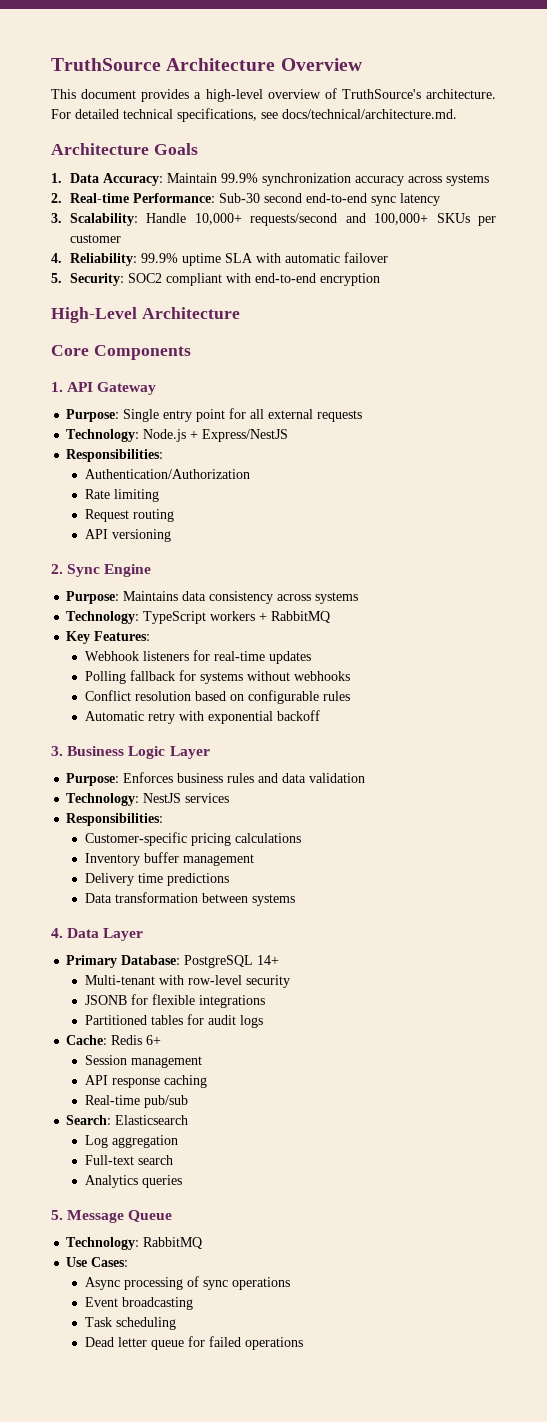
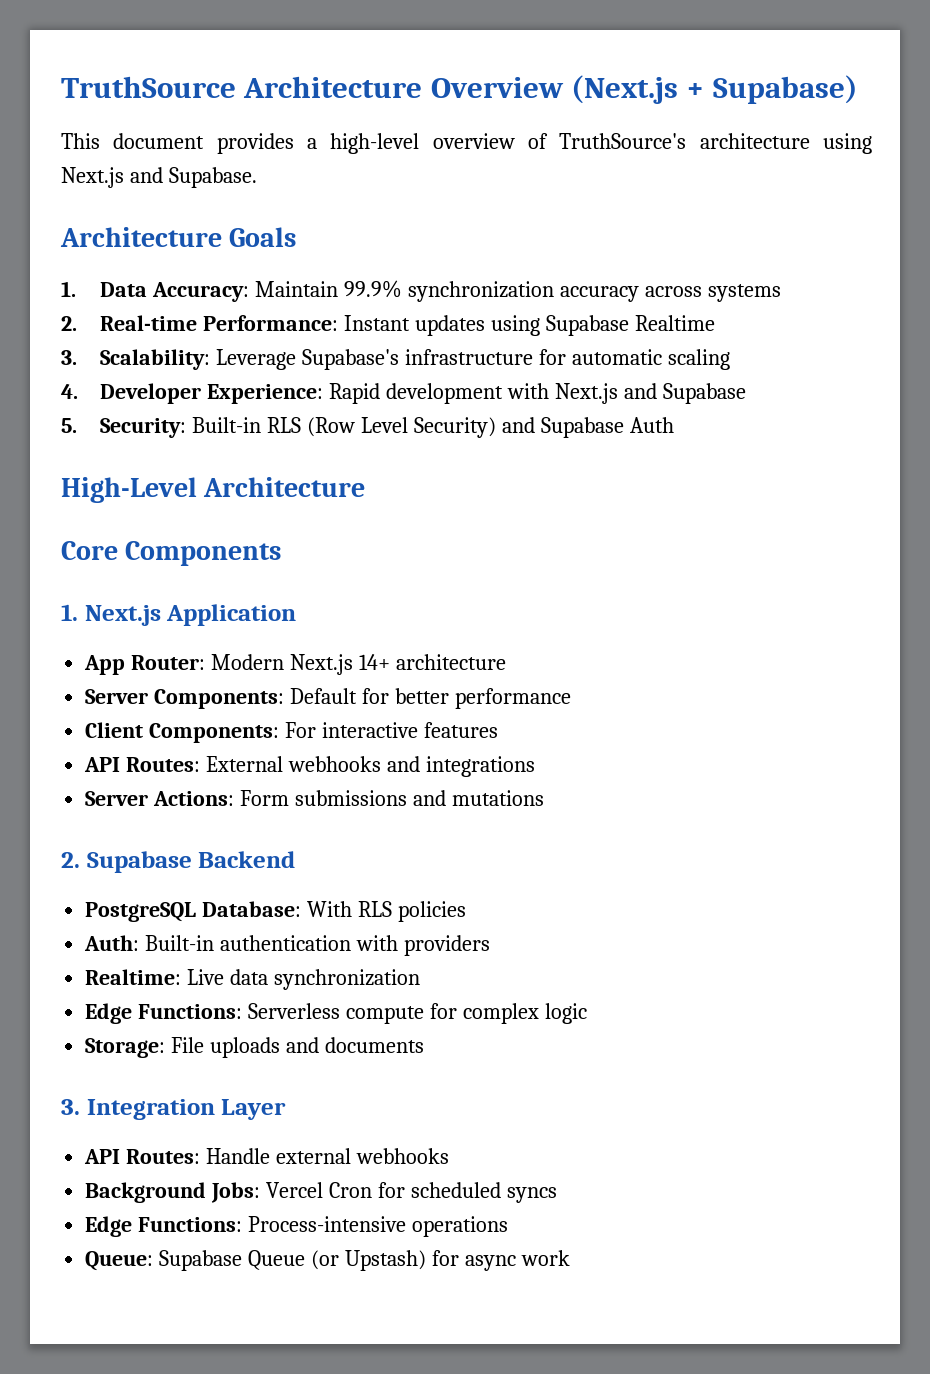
(362, 64) none -> [571,75,858,104] (Next.js + Supabase)
[426,89,496,99] [51,108,457,122] architecture. For detailed technical specifications, see docs/technical/architecture.md. -> [699,133,872,154] [61,167,257,188] architecture using Next.js and Supabase.
[218,193,440,206] [51,213,496,226] [69,234,121,243] [51,252,388,266] [51,273,380,286] Sub-30 second end-to-end sync latency // 3. Scalability: Handle 10,000+ requests/second and 100,000+ SKUs per customer // 4. Reliability: 99.9% uptime SLA with automatic failover // 5. Security: SOC2 compliant with end-to-end encryption -> [344,315,716,336] [61,349,731,370] [61,383,746,404] [61,417,674,438] Instant updates using Supabase Realtime // 3. Scalability: Leverage Supabase's infrastructure for automatic scaling // 4. Developer Experience: Rapid development with Next.js and Supabase // 5. Security: Built-in RLS (Row Level Security) and Supabase Auth
[67,382,157,395] [66,408,363,422] [66,429,289,442] [66,449,164,462] [84,469,250,479] [84,489,159,502] [84,509,174,522] [84,529,171,542] [51,564,152,577] [66,591,359,604] [66,611,331,624] [66,631,151,644] [84,650,311,664] [84,670,350,684] [84,690,350,704] [84,710,320,724] [51,746,210,759] [66,772,366,786] [66,793,230,806] [66,813,164,826] [84,832,301,846] [84,852,254,866] [84,873,229,886] [84,892,295,906] [51,928,144,941] [66,955,280,968] [84,975,290,988] [84,994,265,1008] [84,1014,263,1028] [66,1035,162,1045] [84,1055,202,1068] [84,1075,207,1088] [84,1095,188,1108] [66,1115,189,1125] [84,1135,178,1148] [84,1155,173,1165] [84,1175,182,1188] [51,1210,173,1223] [66,1237,203,1250] [66,1257,129,1267] [84,1276,290,1290] [84,1297,193,1310] [84,1317,176,1330] [84,1336,303,1350] API Gateway // Purpose: Single entry point for all external requests // Technology: Node.js + Express/NestJS // Responsibilities: // Authentication/Authorization // Rate limiting // Request routing // API versioning // 2. Sync Engine // Purpose: Maintains data consistency across systems // Technology: TypeScript workers + RabbitMQ // Key Features: // Webhook listeners for real-time updates // Polling fallback for systems without webhooks // Conflict resolution based on configurable rules // Automatic retry with exponential backoff // 3. Business Logic Layer // Purpose: Enforces business rules and data validation // Technology: NestJS services // Responsibilities: // Customer-specific pricing calculations // Inventory buffer management // Delivery time predictions // Data transformation between systems // 4. Data Layer // Primary Database: PostgreSQL 14+ // Multi-tenant with row-level security // JSONB for flexible integrations // Partitioned tables for audit logs // Cache: Redis 6+ // Session management // API response caching // Real-time pub/sub // Search: Elasticsearch // Log aggregation // Full-text search // Analytics queries // 5. Message Queue // Technology: RabbitMQ // Use Cases: // Async processing of sync operations // Event broadcasting // Task scheduling // Dead letter queue for failed operations -> [84,604,297,626] [84,654,506,675] [85,688,571,709] [85,722,498,743] [84,756,535,777] [85,790,544,806] [61,851,296,873] [85,901,466,922] [84,935,490,956] [85,969,421,990] [85,1003,587,1024] [85,1037,424,1058] [61,1099,287,1120] [84,1148,449,1164] [85,1182,557,1203] [85,1216,509,1237] [85,1250,570,1271] Next.js Application // App Router: Modern Next.js 14+ architecture // Server Components: Default for better performance // Client Components: For interactive features // API Routes: External webhooks and integrations // Server Actions: Form submissions and mutations // 2. Supabase Backend // PostgreSQL Database: With RLS policies // Auth: Built-in authentication with providers // Realtime: Live data synchronization // Edge Functions: Serverless compute for complex logic // Storage: File uploads and documents // 3. Integration Layer // API Routes: Handle external webhooks // Background Jobs: Vercel Cron for scheduled syncs // Edge Functions: Process-intensive operations // Queue: Supabase Queue (or Upstash) for async work

